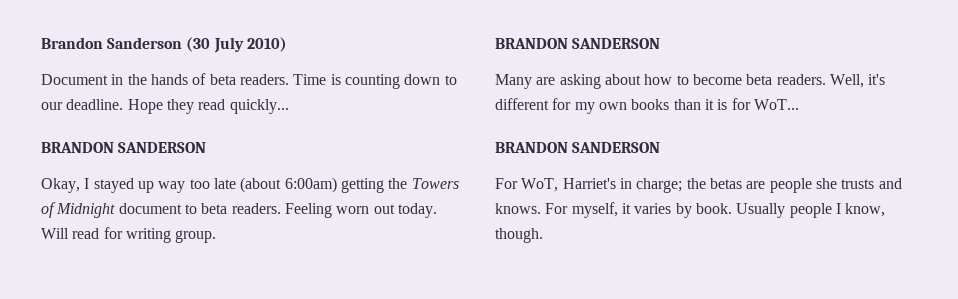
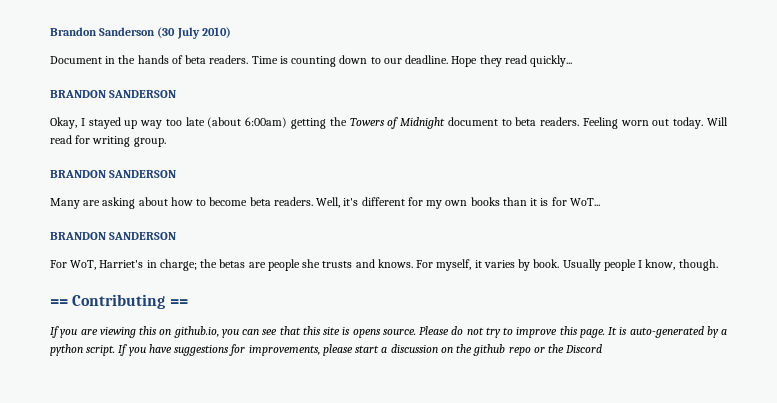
(543, 235) none -> [50,294,188,309] [50,326,727,338] [50,344,603,356] // == Contributing == // If you are viewing this on github.io, you can see that this site is opens source. Please do not try to improve this page. It is auto-generated by a python script. If you have suggestions for improvements, please start a discussion on the github repo or the Discord

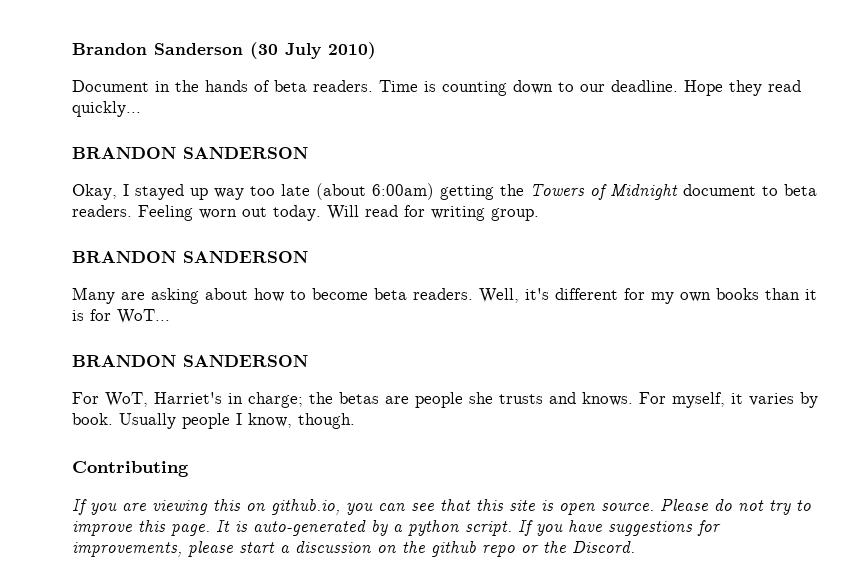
[50,299,68,306] == -> (355, 421) none
[169,299,188,306] == -> (189, 469) none
[352,329,381,338] opens -> [559,503,595,515] open
[565,344,603,353] Discord -> [572,541,635,553] Discord.

